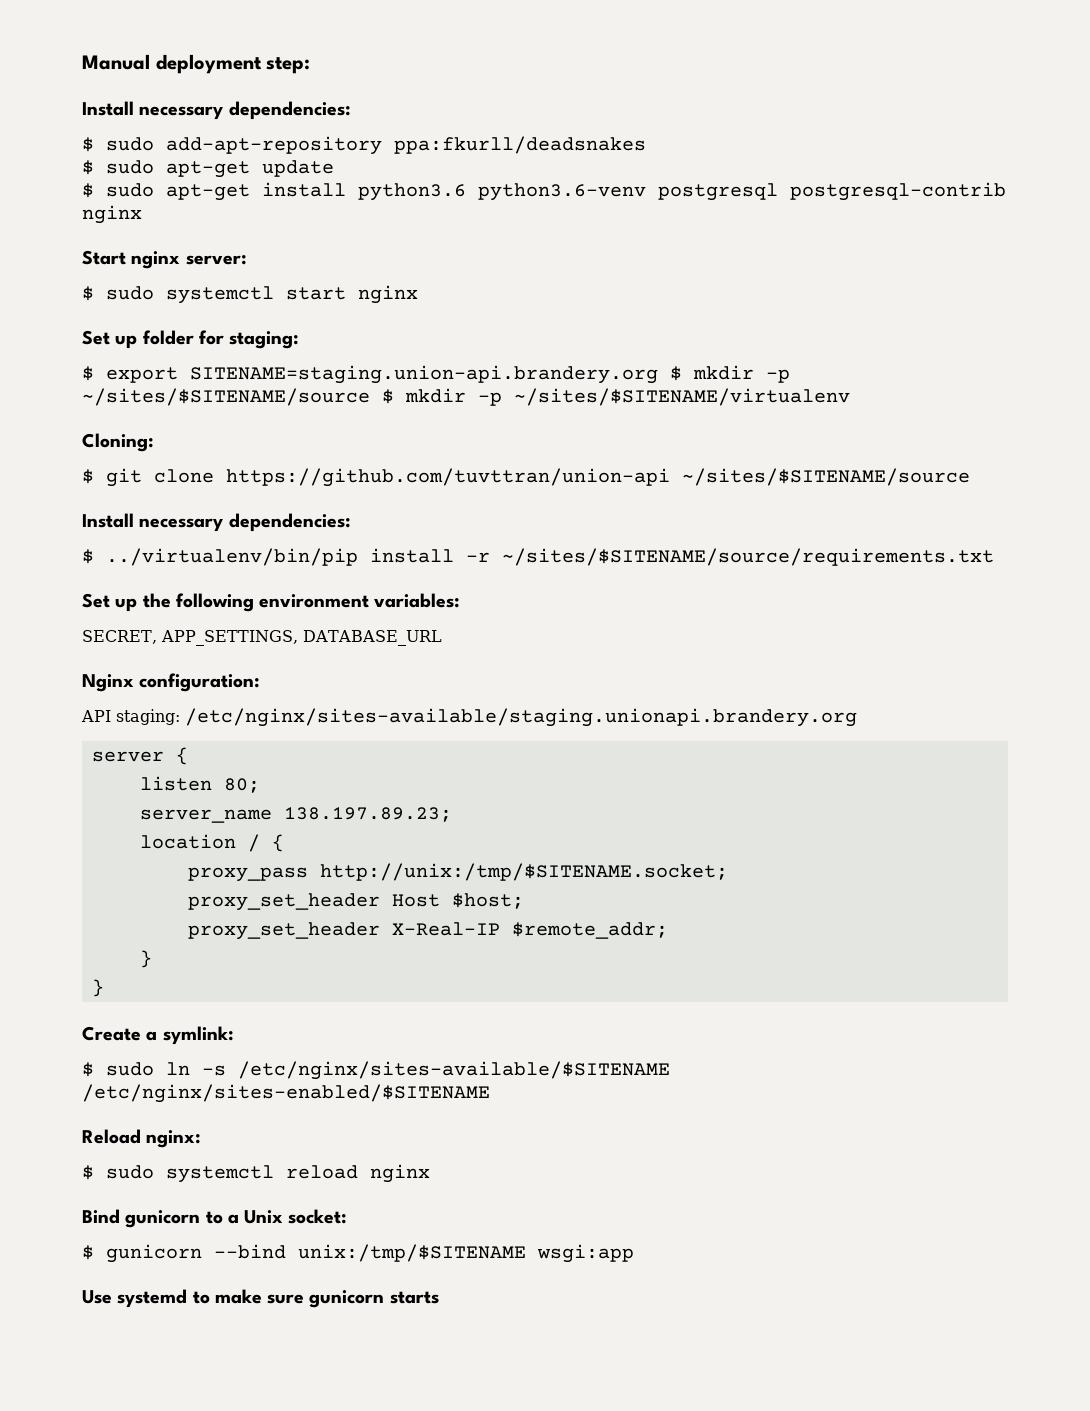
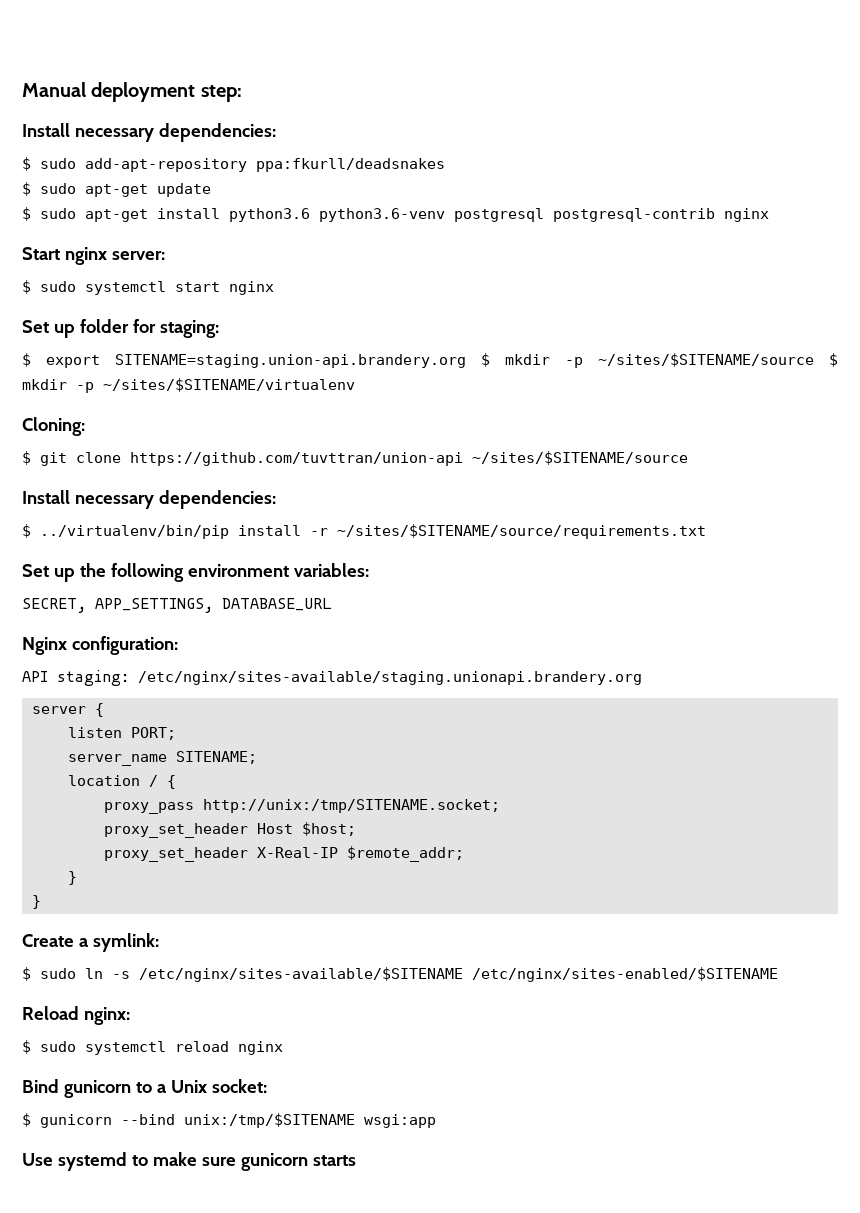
[223,778,260,793] 80; -> [130,727,176,740] PORT;
[283,807,452,822] 138.197.89.23; -> [175,751,257,764] SITENAME;
[319,863,728,881] http://unix:/tmp/$SITENAME.socket; -> [202,799,500,813] http://unix:/tmp/SITENAME.socket;

